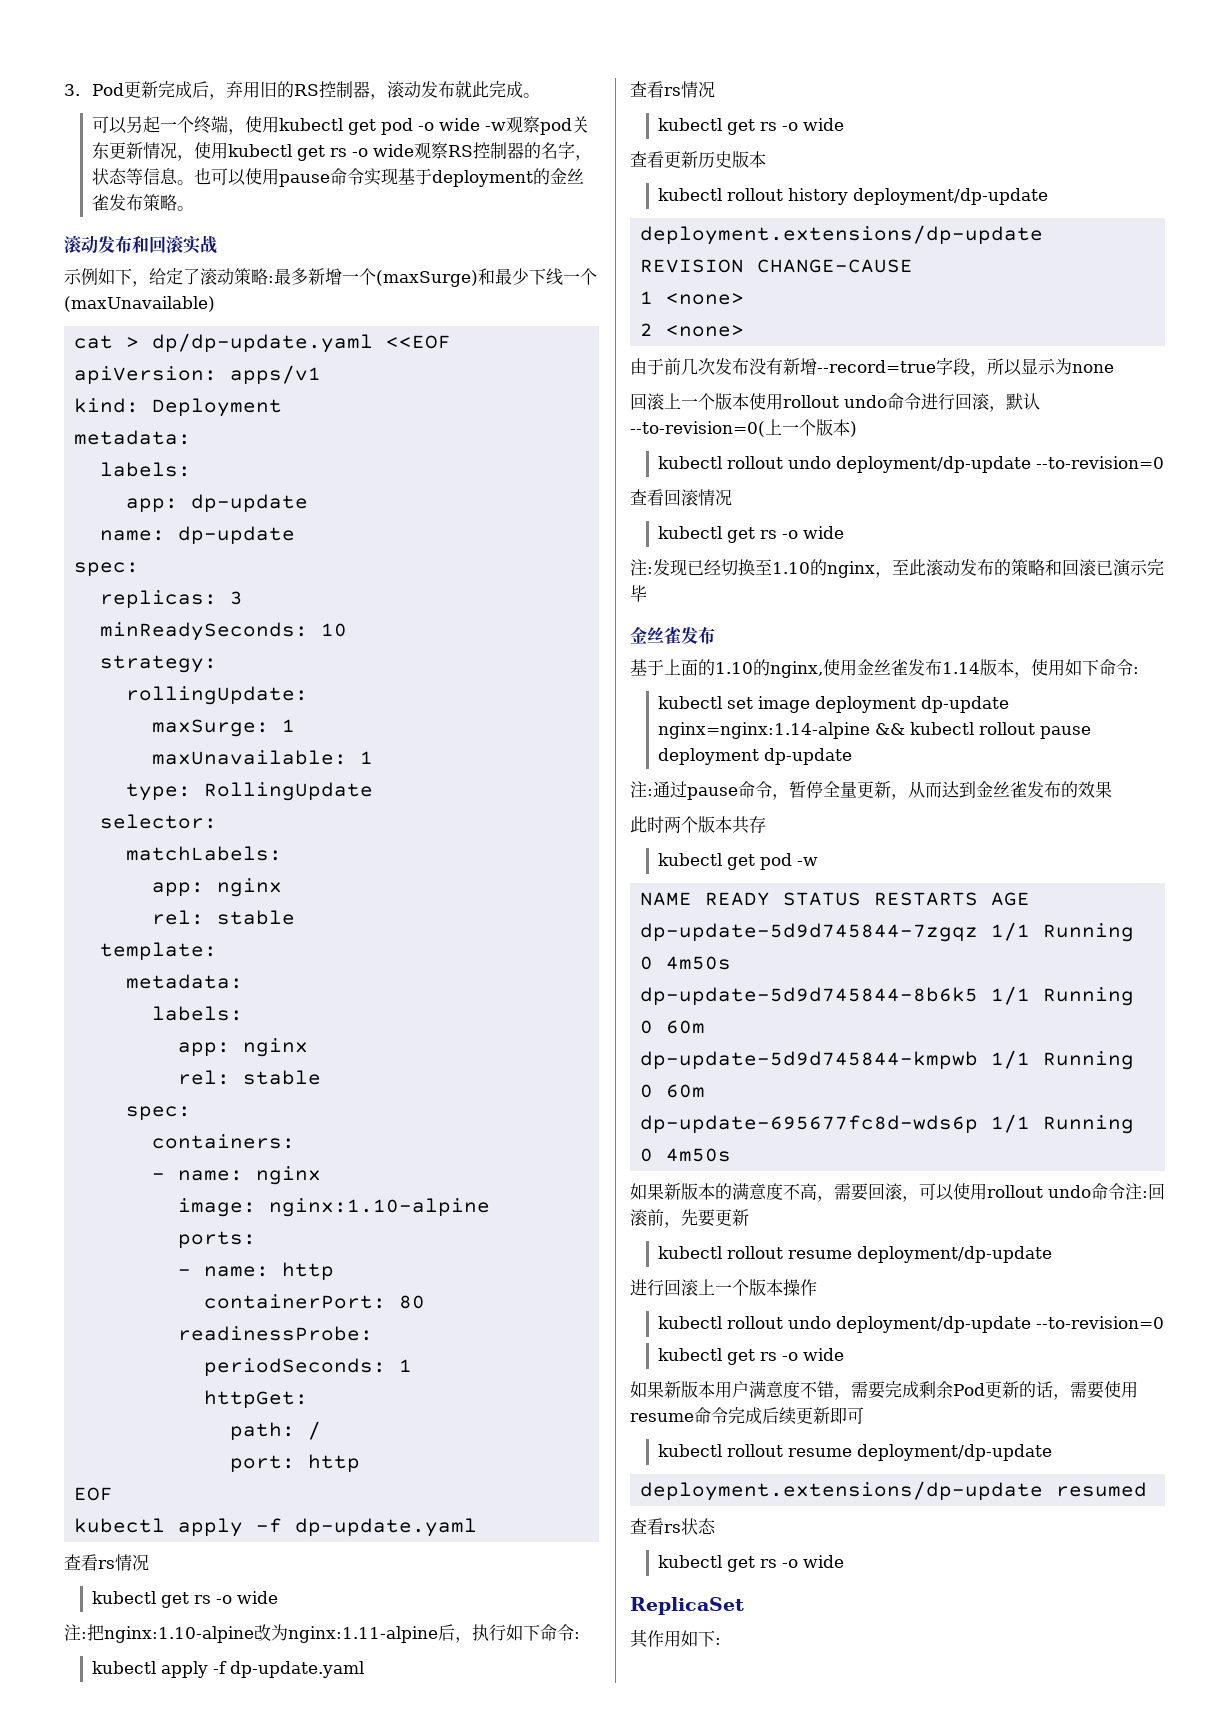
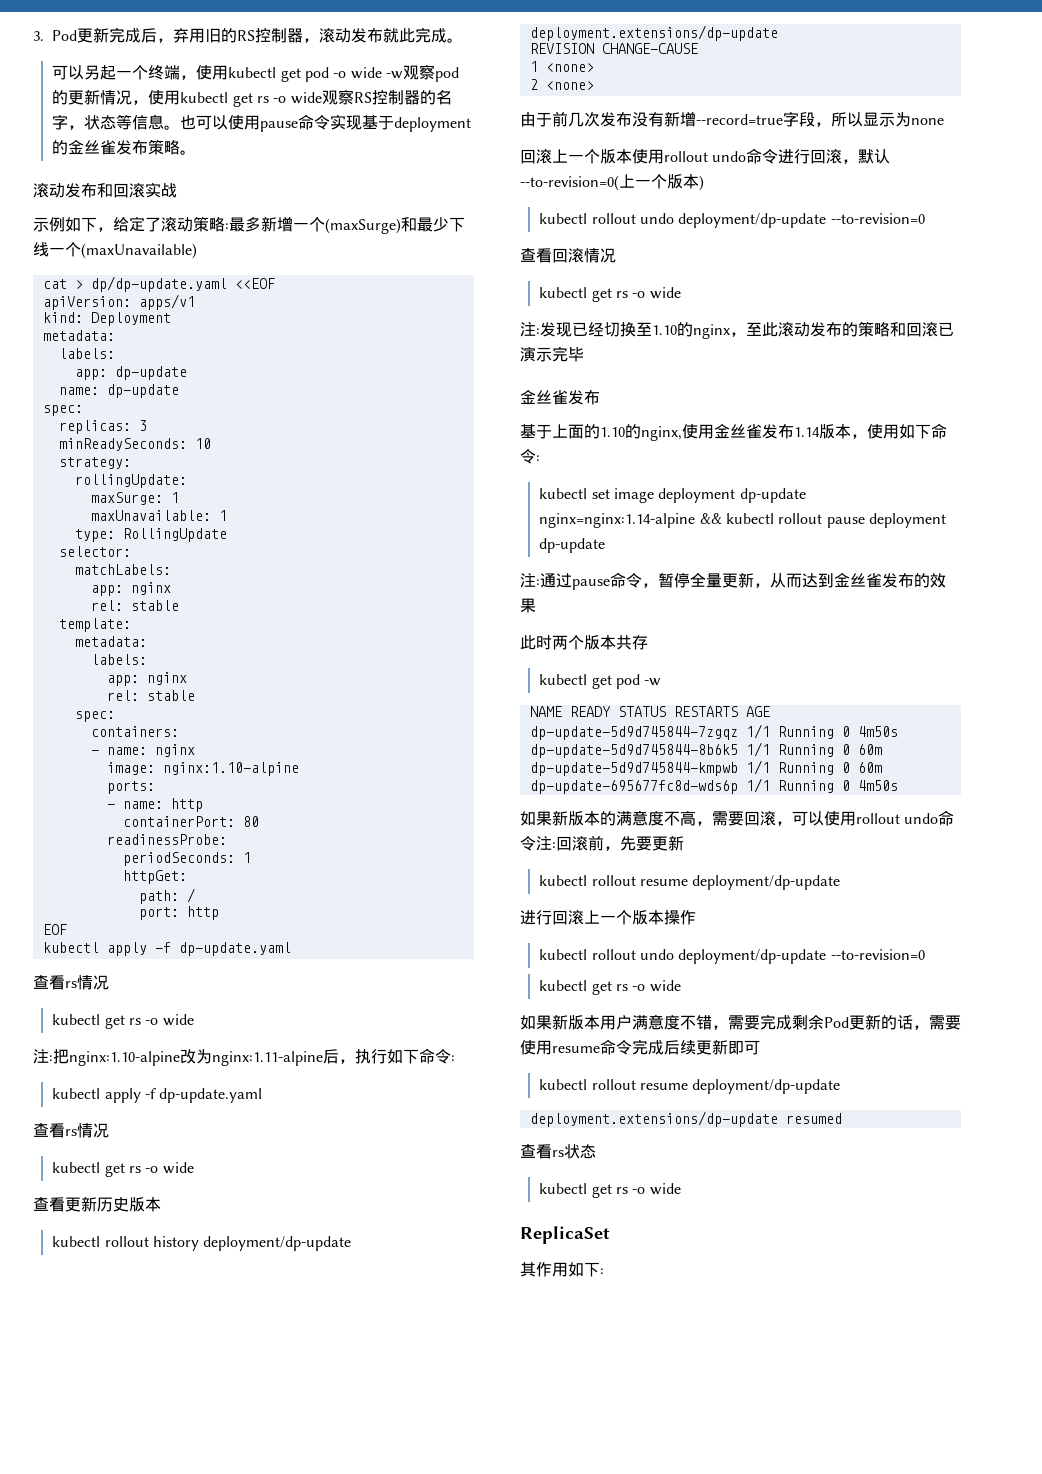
[572,116,590,133] [92,142,110,159] 关东 -> [52,90,69,105] 的

